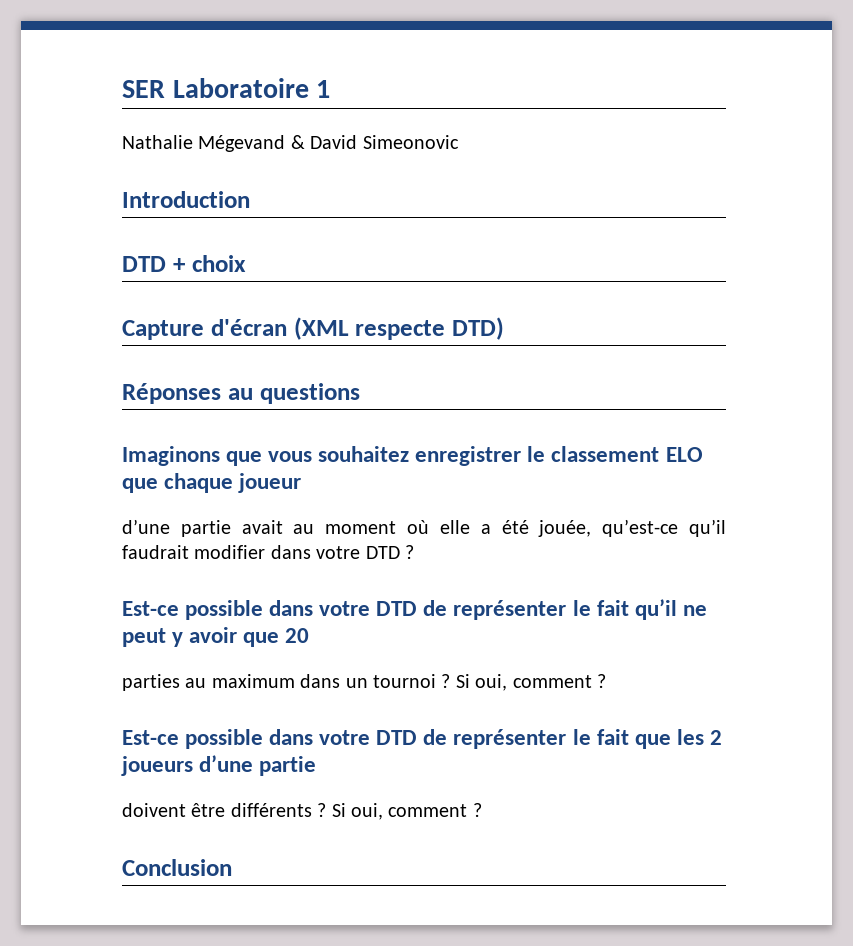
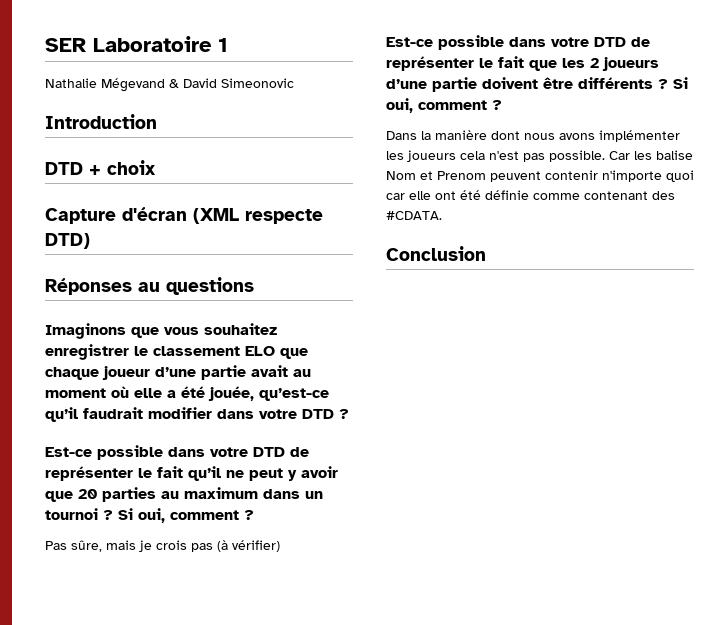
(302, 483) // -> (150, 373) none
(310, 635) // -> (97, 494) none
(606, 681) none -> [45,540,280,552] // Pas sûre, mais je crois pas (à vérifier)
(317, 766) // -> (477, 84) none
(482, 810) none -> [386,130,680,142] [386,150,693,162] [386,170,694,182] [386,190,675,200] [386,211,442,220] // Dans la manière dont nous avons implémenter les joueurs cela n'est pas possible. Car les balise Nom et Prenom peuvent contenir n'importe quoi car elle ont été définie comme contenant des #CDATA.

